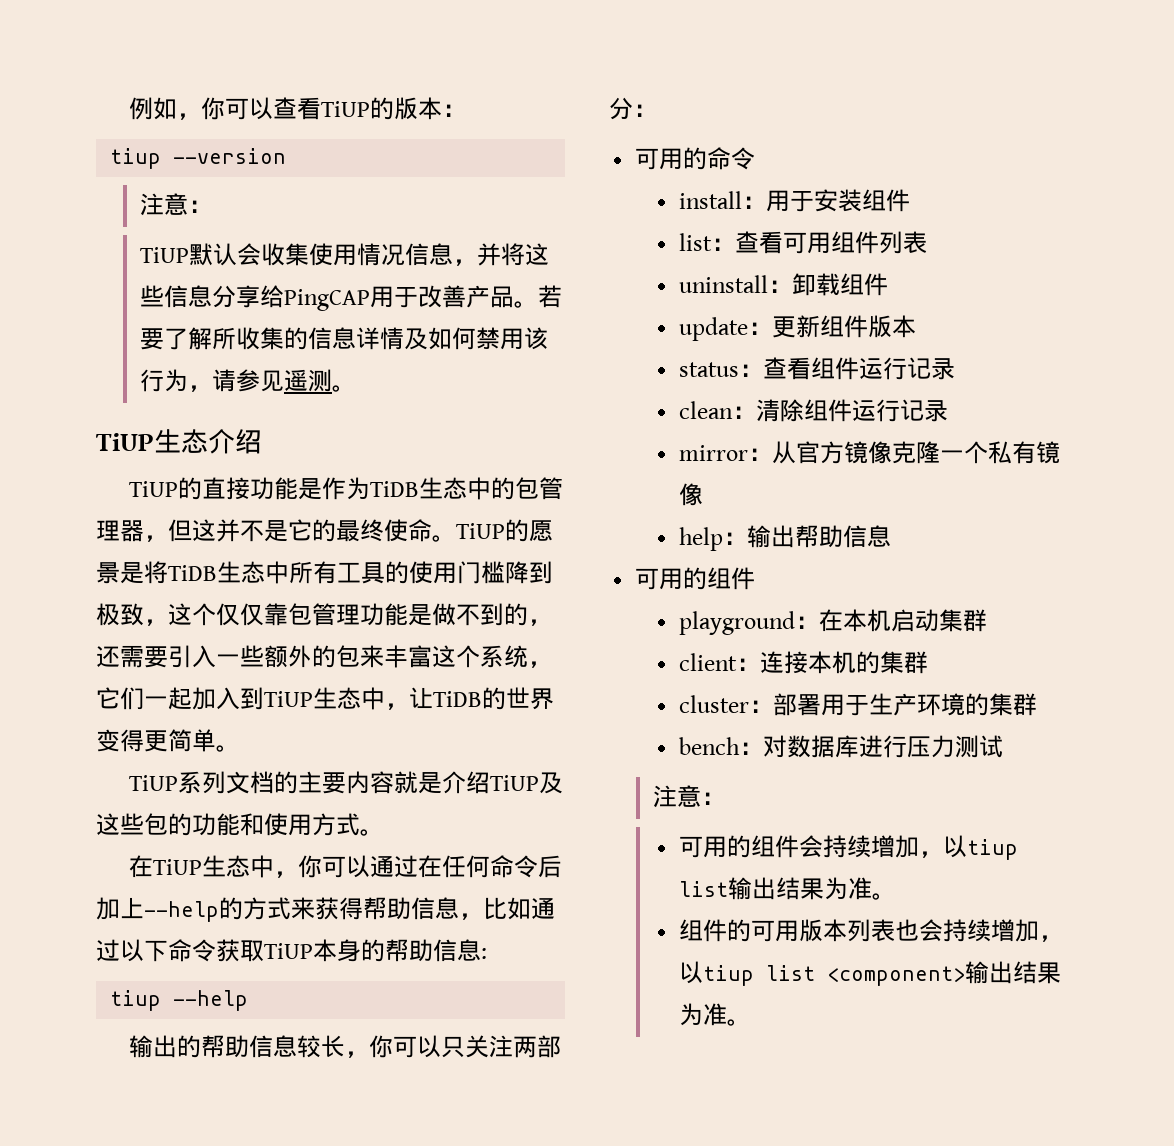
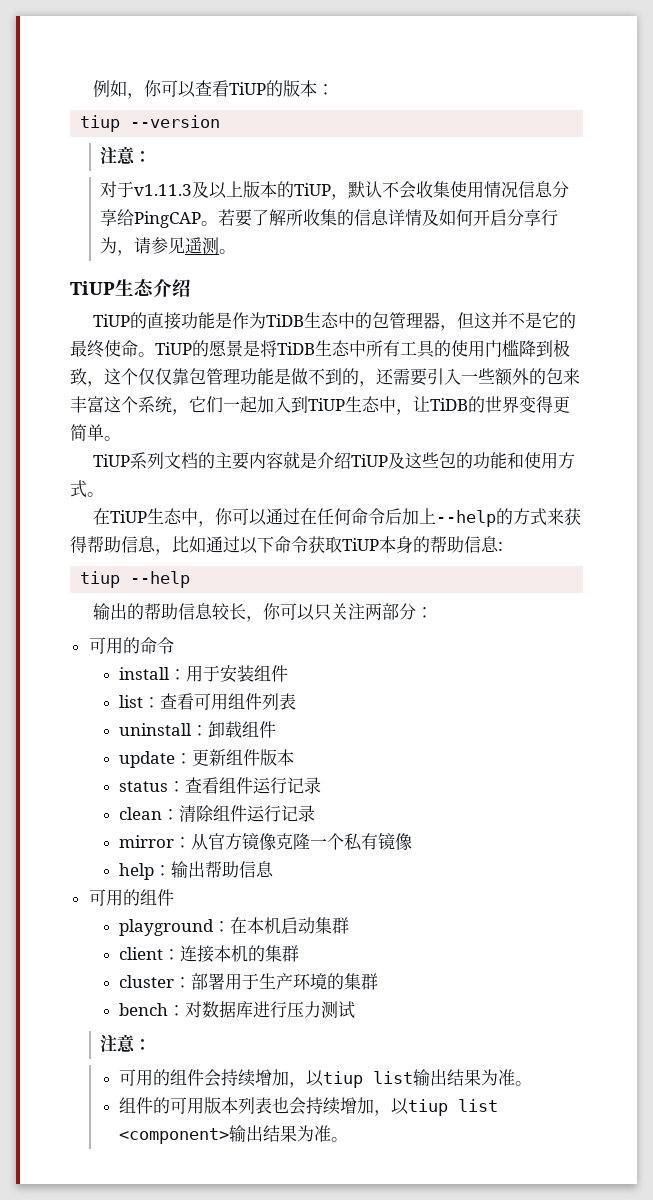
[139,243,237,266] TiUP默认 -> [100,181,400,200] 对于v1.11.3及以上版本的TiUP，默认不
[452,243,549,266] [139,285,514,311] ，并将这些信息分享给PingCAP用于改善产品 -> [552,181,570,198] [100,209,202,228] 分享给PingCAP
[475,327,548,350] 禁用该 -> [473,209,542,226] 开启分享

